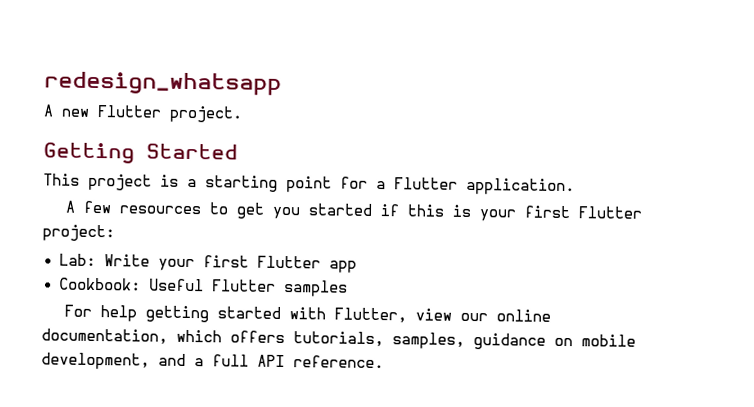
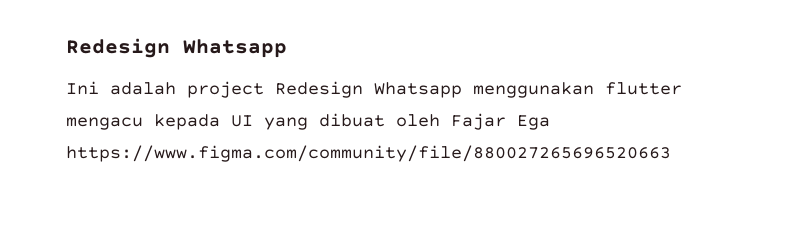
[44,71,282,96] [43,104,243,123] [43,142,238,164] [43,173,575,196] [64,200,642,222] [42,224,115,242] [58,253,357,273] [58,277,348,297] [63,304,551,324] [41,328,636,350] [41,352,384,370] redesign_whatsapp // A new Flutter project. // Getting Started // This project is a starting point for a Flutter application. // A few resources to get you started if this is your first Flutter project: // Lab: Write your first Flutter app // Cookbook: Useful Flutter samples // For help getting started with Flutter, view our online documentation, which offers tutorials, samples, guidance on mobile development, and a full API reference. -> [66,38,287,58] [66,81,682,98] [66,113,550,130] [66,145,671,162] Redesign Whatsapp // Ini adalah project Redesign Whatsapp menggunakan flutter mengacu kepada UI yang dibuat oleh Fajar Ega https://www.figma.com/community/file/880027265696520663

